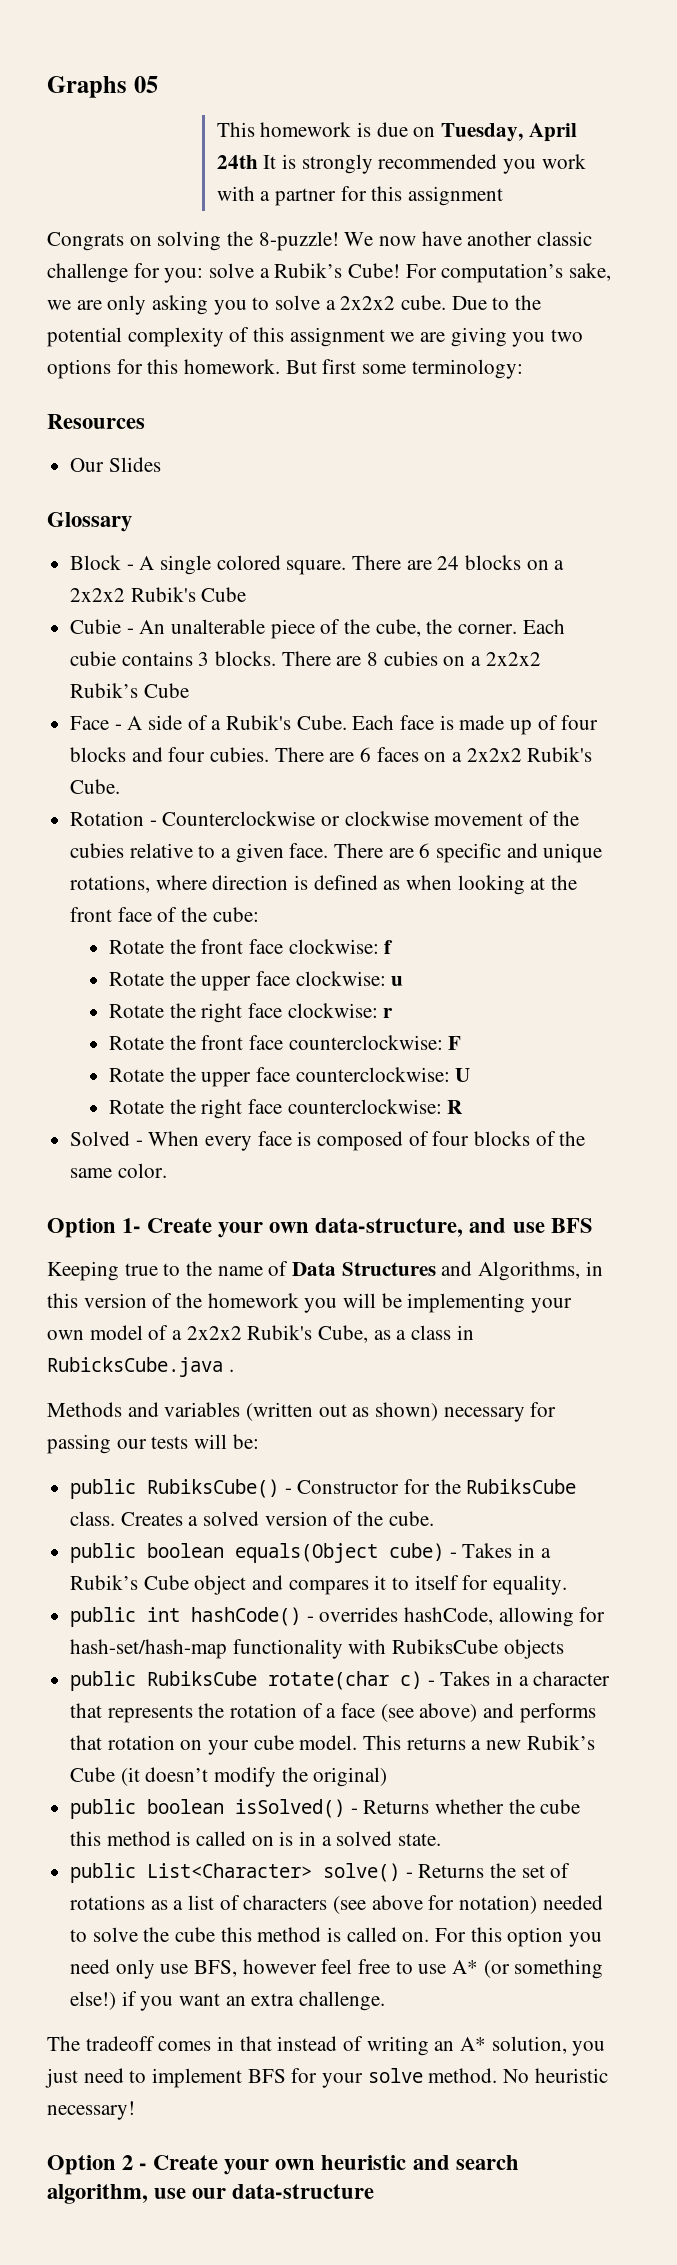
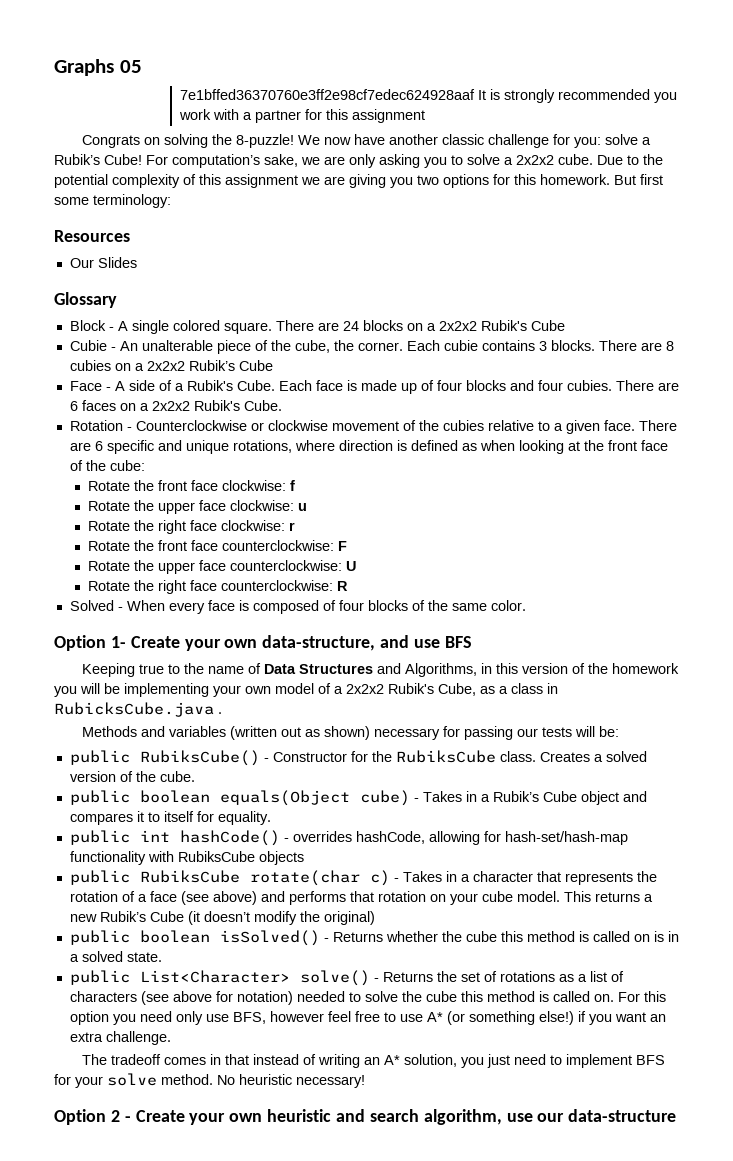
[216,122,577,142] [216,155,258,169] This homework is due on Tuesday, April 24th -> [179,89,475,100] 7e1bffed36370760e3ff2e98cf7edec624928aaf

